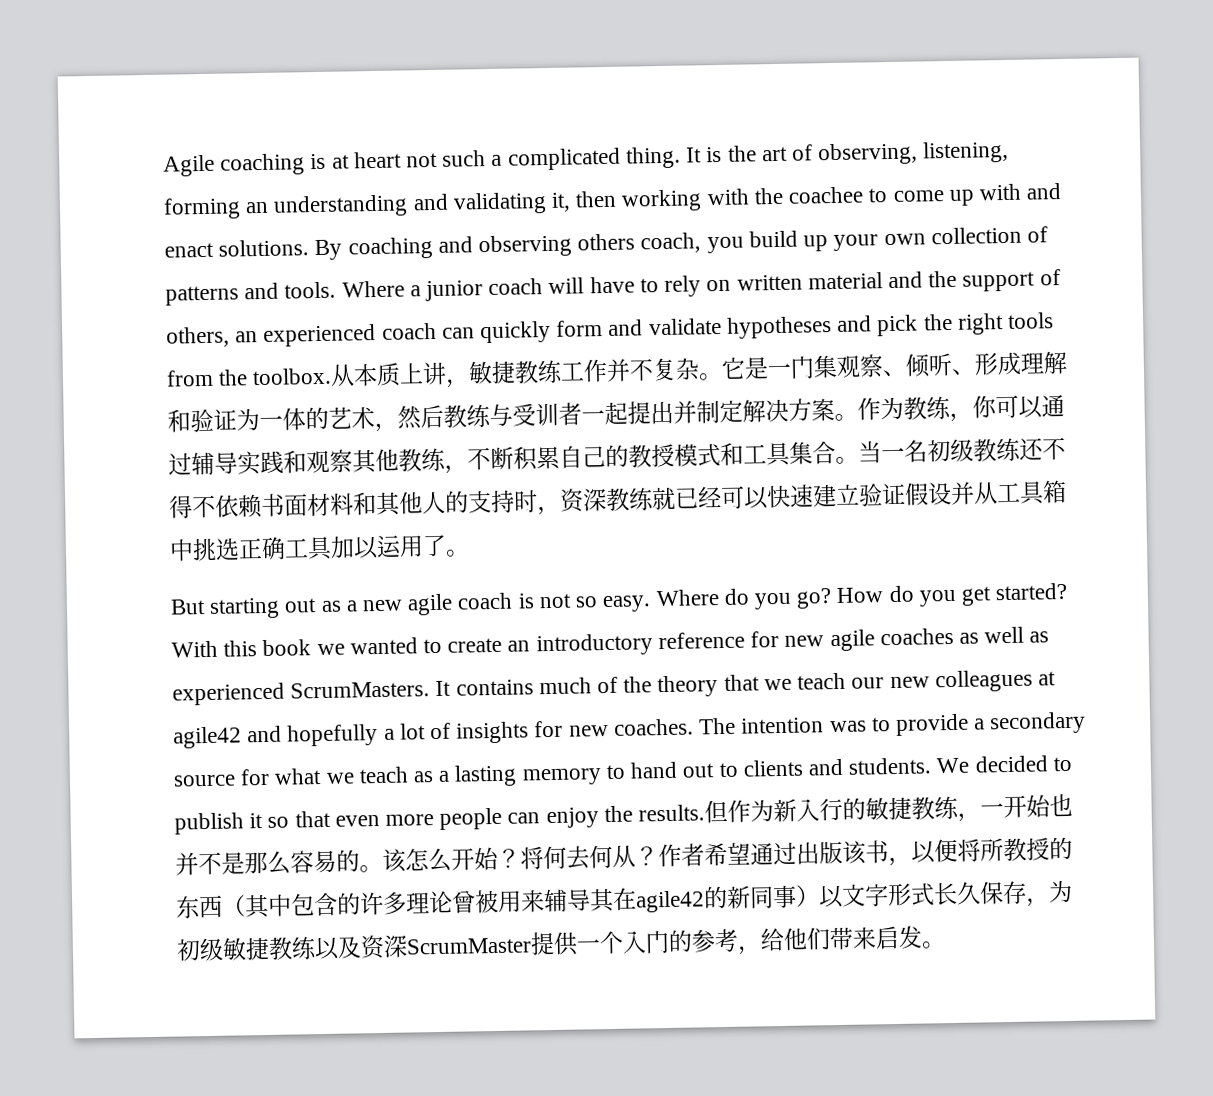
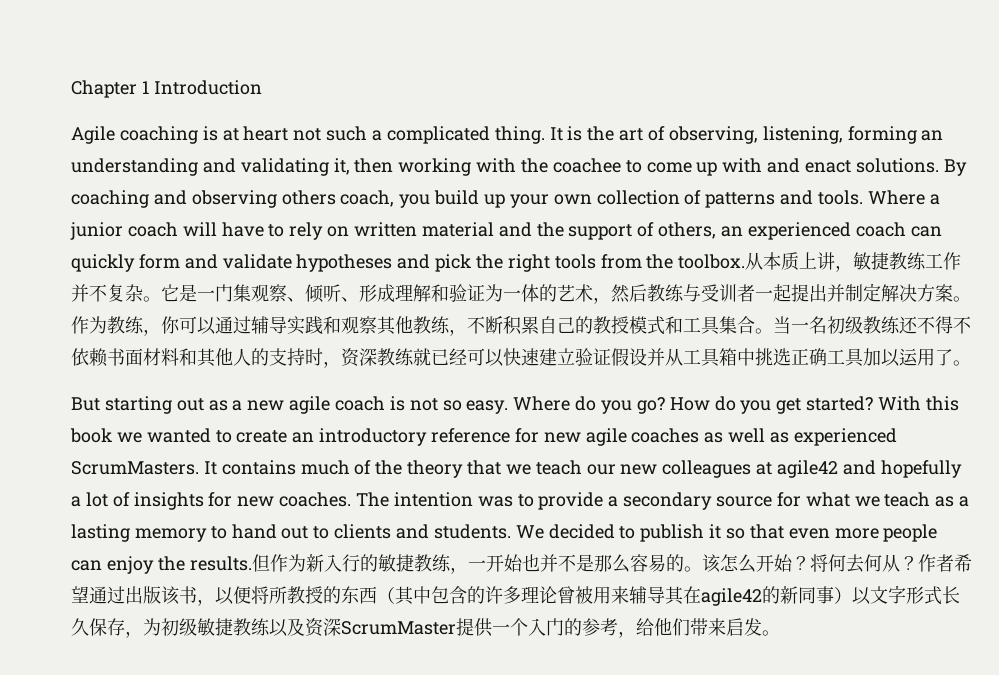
(163, 165) none -> [71,80,262,98] Chapter 1 Introduction //

